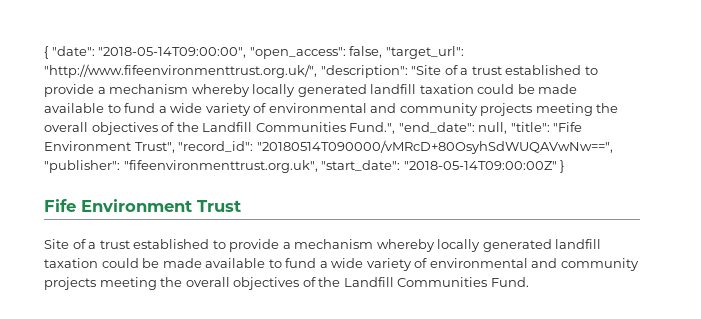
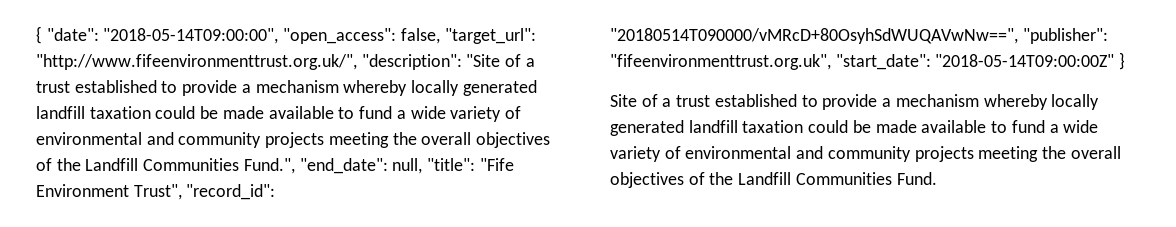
[44,199,241,212] // Fife Environment Trust -> (1126, 61) none

